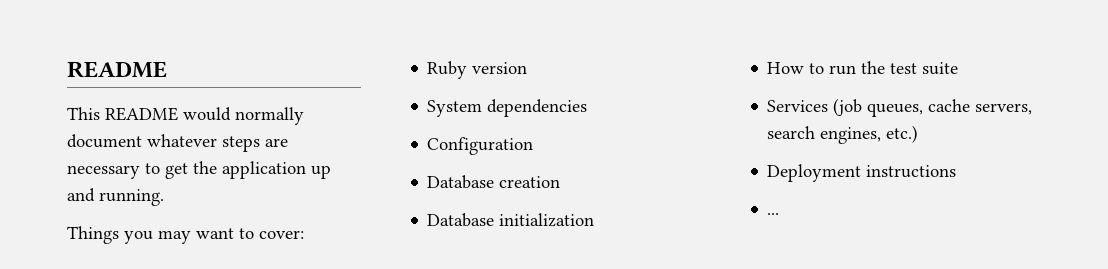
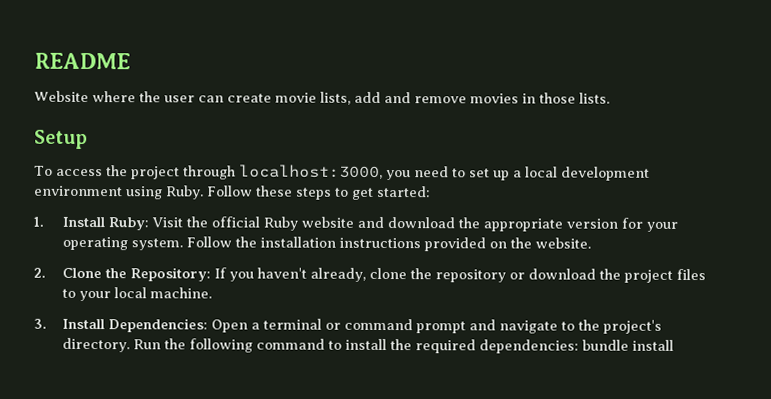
[67,107,304,125] [67,134,288,152] [67,161,331,179] [67,188,164,206] [67,226,304,244] [427,61,528,79] [427,99,588,117] [427,137,534,155] [427,175,561,189] [427,213,595,227] [767,61,959,75] [767,98,1033,117] [767,125,919,144] [767,164,957,182] [767,213,780,215] This README would normally document whatever steps are necessary to get the application up and running. // Things you may want to cover: // Ruby version // System dependencies // Configuration // Database creation // Database initialization // How to run the test suite // Services (job queues, cache servers, search engines, etc.) // Deployment instructions // ... -> [34,90,610,105] [34,129,88,150] [34,164,650,181] [34,185,431,200] [33,216,678,232] [61,236,591,252] [33,267,706,283] [61,287,212,302] [33,318,662,334] [61,337,674,354] Website where the user can create movie lists, add and remove movies in those lists. // Setup // To access the project through localhost:3000, you need to set up a local development environment using Ruby. Follow these steps to get started: // 1. Install Ruby: Visit the official Ruby website and download the appropriate version for your operating system. Follow the installation instructions provided on the website. // 2. Clone the Repository: If you haven't already, clone the repository or download the project files to your local machine. // 3. Install Dependencies: Open a terminal or command prompt and navigate to the project's directory. Run the following command to install the required dependencies: bundle install

